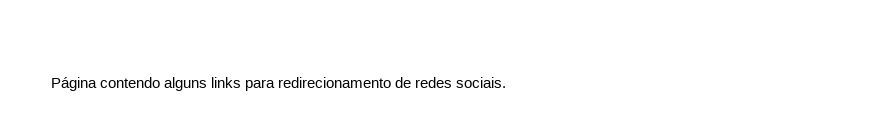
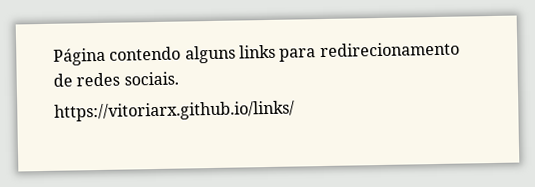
(507, 82) none -> [54,100,295,122] // https://vitoriarx.github.io/links/

